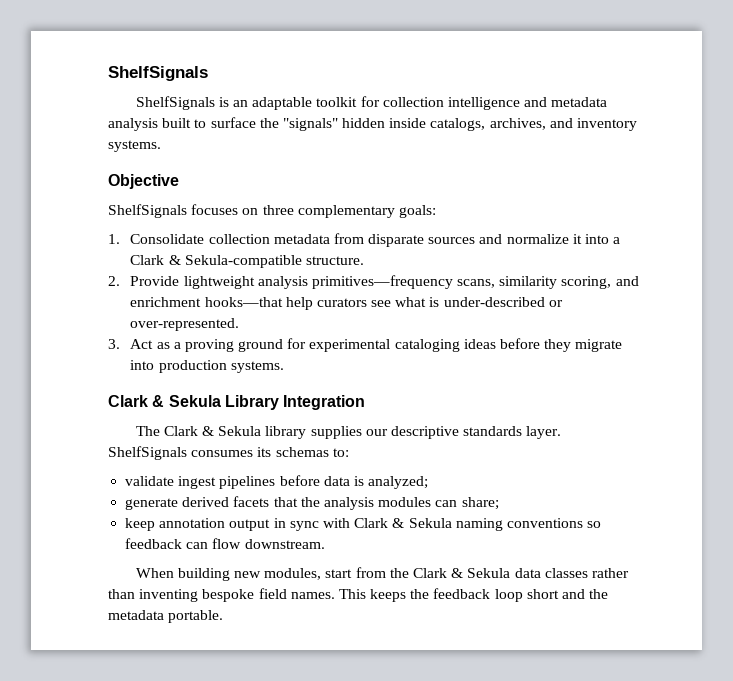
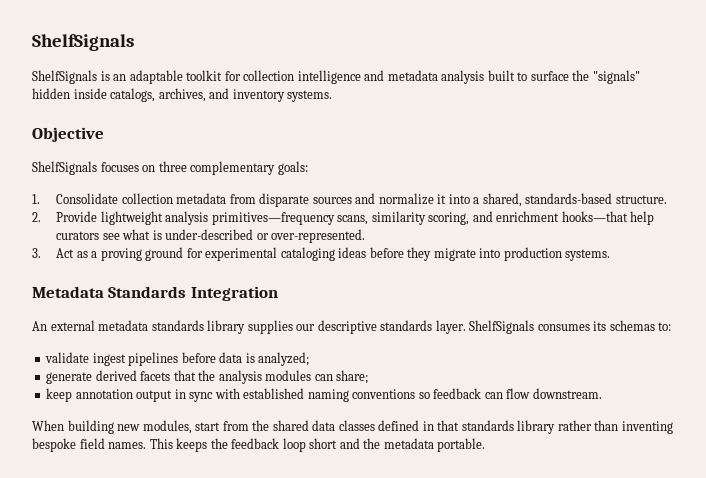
[130,255,302,268] Clark & Sekula-compatible -> [482,193,613,207] shared, standards-based
[108,395,366,410] [135,426,262,436] Clark & Sekula Library Integration // The Clark & Sekula -> [32,286,278,301] [32,320,204,331] Metadata Standards Integration // An external metadata standards
[354,518,452,528] Clark & Sekula -> [243,388,305,399] established
[412,568,588,578] Clark & Sekula data classes -> [272,420,556,434] shared data classes defined in that standards library

